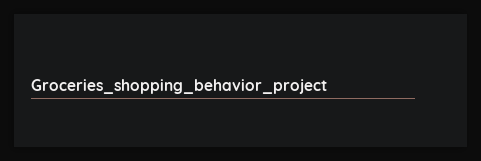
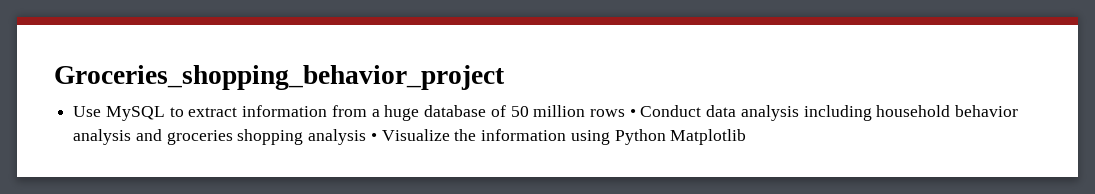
(327, 86) none -> [73,105,1019,121] [73,129,747,145] // Use MySQL to extract information from a huge database of 50 million rows • Conduct data analysis including household behavior analysis and groceries shopping analysis • Visualize the information using Python Matplotlib

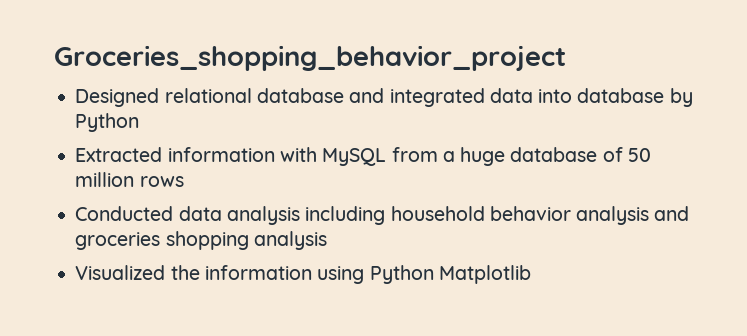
[73,105,328,121] Use MySQL to extract information -> [75,88,693,107] [75,113,140,132] [75,147,387,166] Designed relational database and integrated data into database by Python // Extracted information with MySQL
[629,105,702,117] • Conduct -> [75,206,174,221] // Conducted
[370,129,450,141] • Visualize -> [75,265,166,280] // Visualized

